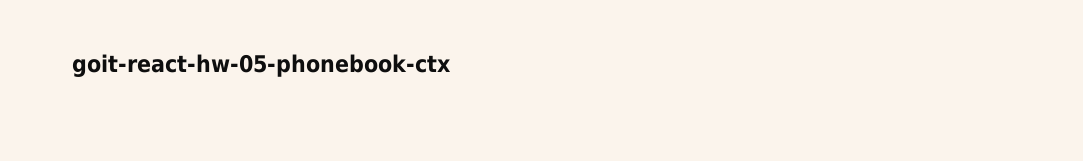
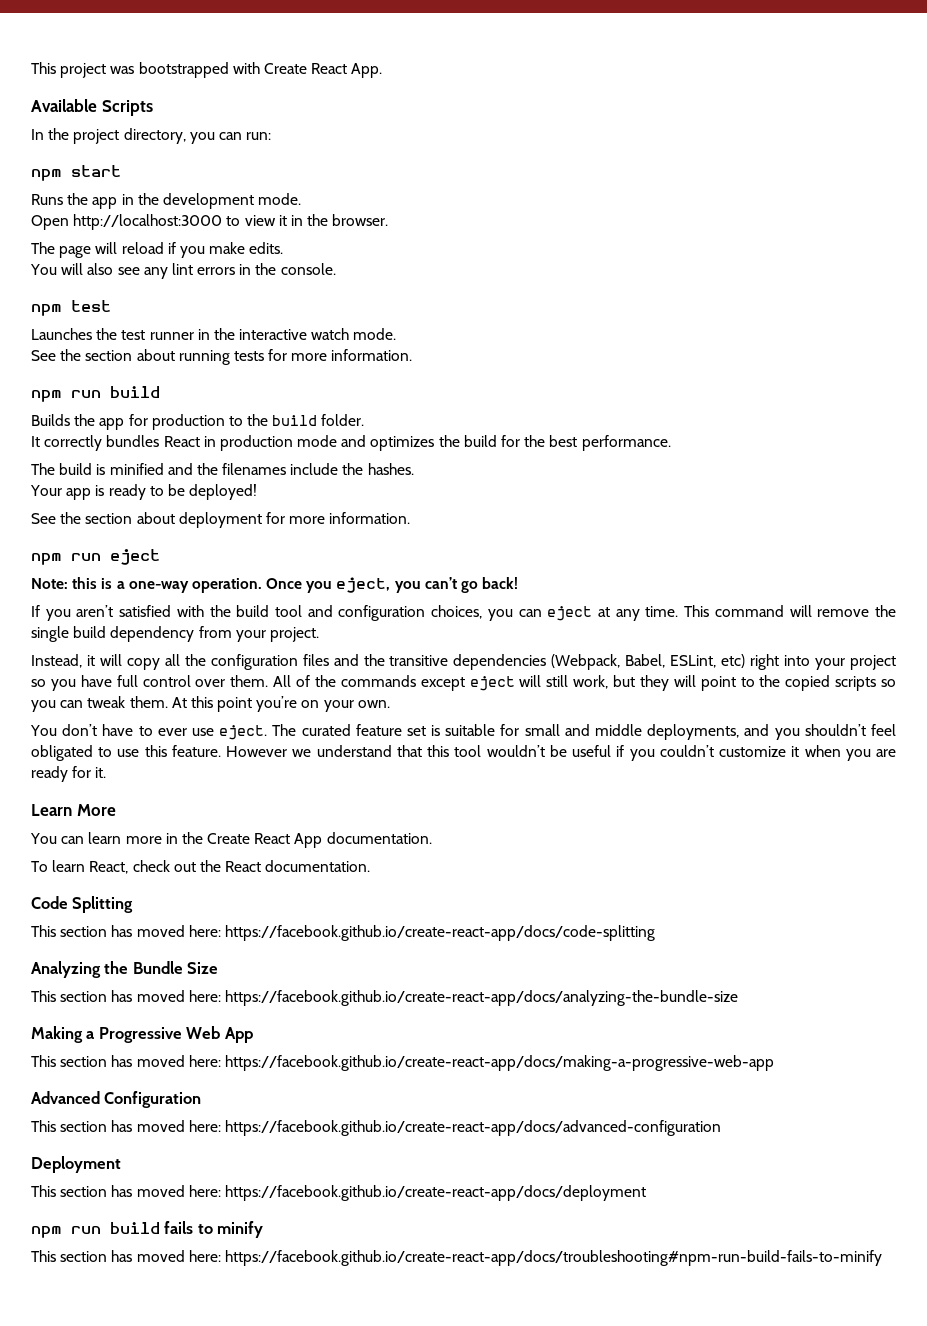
[72,54,451,77] goit-react-hw-05-phonebook-ctx -> [31,62,383,78] [31,99,153,116] [31,128,272,144] [31,165,121,181] [31,193,302,209] [31,214,389,230] [31,242,284,258] [30,263,336,279] [31,300,111,316] [31,328,397,340] [31,349,413,365] [31,386,160,402] [31,414,365,430] [31,435,671,451] [31,463,414,475] [30,484,258,500] [31,512,411,528] [31,549,160,565] [31,577,519,593] [31,605,897,621] [31,626,319,642] [31,654,896,670] [31,675,896,691] [31,696,390,712] [30,724,897,740] [31,745,897,761] [31,766,107,782] [31,804,116,816] [30,832,432,848] [31,860,371,874] [31,896,134,913] [31,925,655,941] [31,961,219,978] [31,990,738,1006] [31,1026,253,1043] [31,1055,774,1071] [31,1091,202,1108] [31,1120,721,1136] [31,1156,121,1173] [31,1185,646,1201] [31,1221,264,1238] [31,1250,882,1266] This project was bootstrapped with Create React App. // Available Scripts // In the project directory, you can run: // npm start // Runs the app in the development mode. // Open http://localhost:3000 to view it in the browser. // The page will reload if you make edits. // You will also see any lint errors in the console. // npm test // Launches the test runner in the interactive watch mode. // See the section about running tests for more information. // npm run build // Builds the app for production to the build folder. // It correctly bundles React in production mode and optimizes the build for the best performance. // The build is minified and the filenames include the hashes. // Your app is ready to be deployed! // See the section about deployment for more information. // npm run eject // Note: this is a one-way operation. Once you eject, you can’t go back! // If you aren’t satisfied with the build tool and configuration choices, you can eject at any time. This command will remove the single build dependency from your project. // Instead, it will copy all the configuration files and the transitive dependencies (Webpack, Babel, ESLint, etc) right into your project so you have full control over them. All of the commands except eject will still work, but they will point to the copied scripts so you can tweak them. At this point you’re on your own. // You don’t have to ever use eject. The curated feature set is suitable for small and middle deployments, and you shouldn’t feel obligated to use this feature. However we understand that this tool wouldn’t be useful if you couldn’t customize it when you are ready for it. // Learn More // You can learn more in the Create React App documentation. // To learn React, check out the React documentation. // Code Splitting // This section has moved here: https://facebook.github.io/create-react-app/docs/code-splitting // Analyzing the Bundle Size // This section has moved here: https://facebook.github.io/create-react-app/docs/analyzing-the-bundle-size // Making a Progressive Web App // This section has moved here: https://facebook.github.io/create-react-app/docs/making-a-progressive-web-app // Advanced Configuration // This section has moved here: https://facebook.github.io/create-react-app/docs/advanced-configuration // Deployment // This section has moved here: https://facebook.github.io/create-react-app/docs/deployment // npm run build fails to minify // This section has moved here: https://facebook.github.io/create-react-app/docs/troubleshooting#npm-run-build-fails-to-minify

